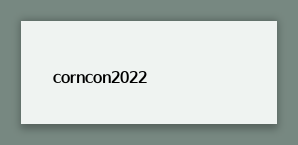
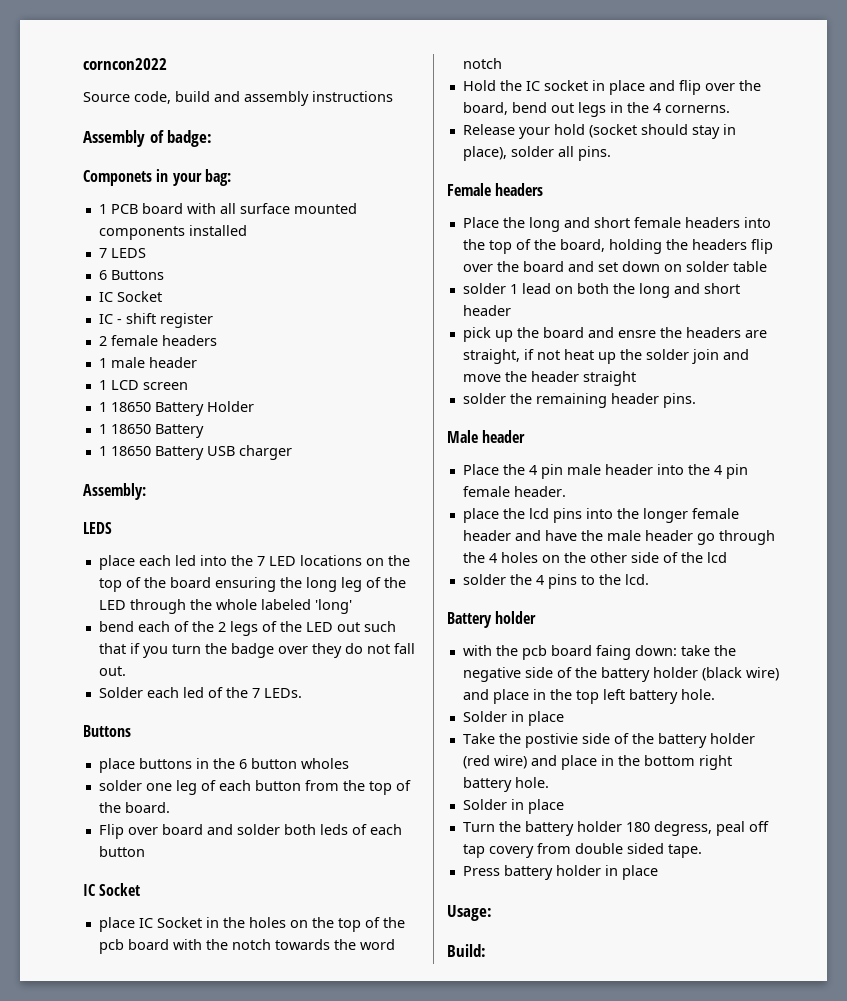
(147, 77) none -> [83,91,393,106] [83,130,213,147] [83,169,231,186] [98,203,357,214] [98,225,247,240] [98,248,146,258] [98,270,164,280] [98,291,162,302] [98,313,213,328] [98,335,217,346] [98,357,197,368] [98,380,188,390] [98,401,254,416] [98,424,204,438] [98,445,292,460] [83,483,146,500] [83,522,112,534] [98,555,410,570] [98,577,406,592] [98,599,352,614] [98,621,396,636] [98,643,415,658] [98,666,126,676] [98,687,302,698] [83,725,131,737] [98,758,349,773] [98,780,411,795] [98,802,170,813] [98,824,402,839] [98,846,145,857] [83,883,141,896] [98,917,405,932] [98,939,395,954] [462,58,502,69] [462,80,761,95] [462,102,730,117] [462,124,736,139] [462,146,611,161] [447,183,544,196] [462,217,771,232] [462,239,773,254] [462,261,767,272] [462,283,740,298] [462,305,511,316] [462,327,767,342] [462,349,749,364] [462,371,636,386] [462,393,696,408] [447,430,526,443] [462,464,748,479] [462,486,566,497] [462,508,739,523] [462,530,775,545] [462,552,727,563] [462,574,649,589] [447,611,537,628] [462,645,736,660] [462,667,779,682] [462,689,715,704] [462,711,564,726] [462,733,755,748] [462,755,732,770] [462,777,549,792] [462,799,564,814] [462,821,769,836] [462,843,702,858] [462,865,658,880] [447,905,492,921] [447,944,486,957] // Source code, build and assembly instructions // Assembly of badge: // Componets in your bag: // 1 PCB board with all surface mounted components installed // 7 LEDS // 6 Buttons // IC Socket // IC - shift register // 2 female headers // 1 male header // 1 LCD screen // 1 18650 Battery Holder // 1 18650 Battery // 1 18650 Battery USB charger // Assembly: // LEDS // place each led into the 7 LED locations on the top of the board ensuring the long leg of the LED through the whole labeled 'long' // bend each of the 2 legs of the LED out such that if you turn the badge over they do not fall out. // Solder each led of the 7 LEDs. // Buttons // place buttons in the 6 button wholes // solder one leg of each button from the top of the board. // Flip over board and solder both leds of each button // IC Socket // place IC Socket in the holes on the top of the pcb board with the notch towards the word notch // Hold the IC socket in place and flip over the board, bend out legs in the 4 cornerns. // Release your hold (socket should stay in place), solder all pins. // Female headers // Place the long and short female headers into the top of the board, holding the headers flip over the board and set down on solder table // solder 1 lead on both the long and short header // pick up the board and ensre the headers are straight, if not heat up the solder join and move the header straight // solder the remaining header pins. // Male header // Place the 4 pin male header into the 4 pin female header. // place the lcd pins into the longer female header and have the male header go through the 4 holes on the other side of the lcd // solder the 4 pins to the lcd. // Battery holder // with the pcb board faing down: take the negative side of the battery holder (black wire) and place in the top left battery hole. // Solder in place // Take the postivie side of the battery holder (red wire) and place in the bottom right battery hole. // Solder in place // Turn the battery holder 180 degress, peal off tap covery from double sided tape. // Press battery holder in place // Usage: // Build:

